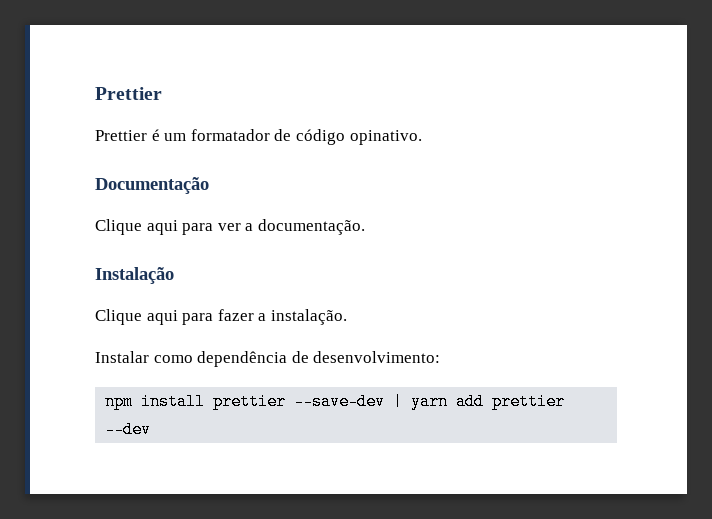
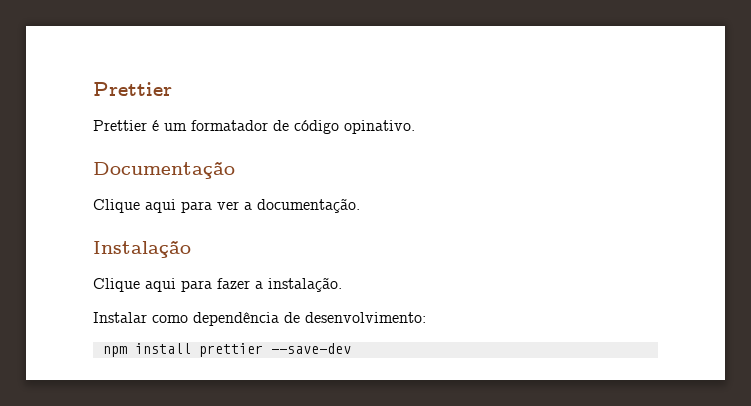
[393,393,566,410] [105,421,152,438] | yarn add prettier --dev -> (351, 348) none

